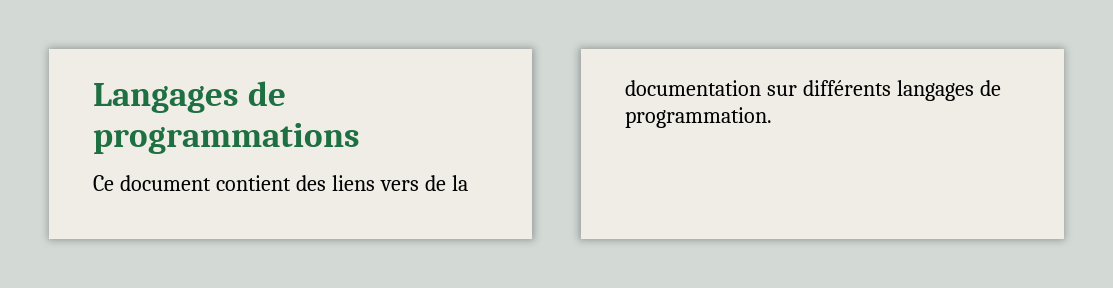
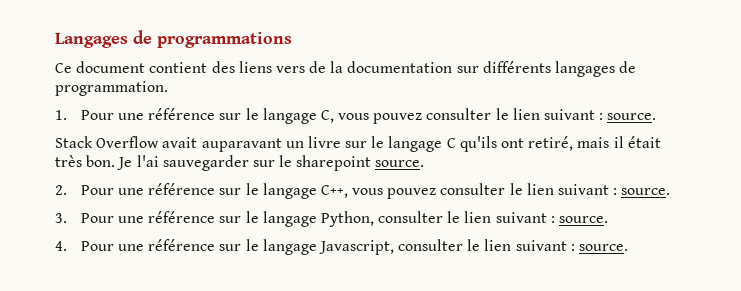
(772, 117) none -> [55,108,657,124] [55,136,661,152] [55,155,425,171] [55,183,671,199] [55,211,609,227] [55,239,629,255] // 1. Pour une référence sur le langage C, vous pouvez consulter le lien suivant : source. // Stack Overflow avait auparavant un livre sur le langage C qu'ils ont retiré, mais il était très bon. Je l'ai sauvegarder sur le sharepoint source. // 2. Pour une référence sur le langage C++, vous pouvez consulter le lien suivant : source. // 3. Pour une référence sur le langage Python, consulter le lien suivant : source. // 4. Pour une référence sur le langage Javascript, consulter le lien suivant : source.

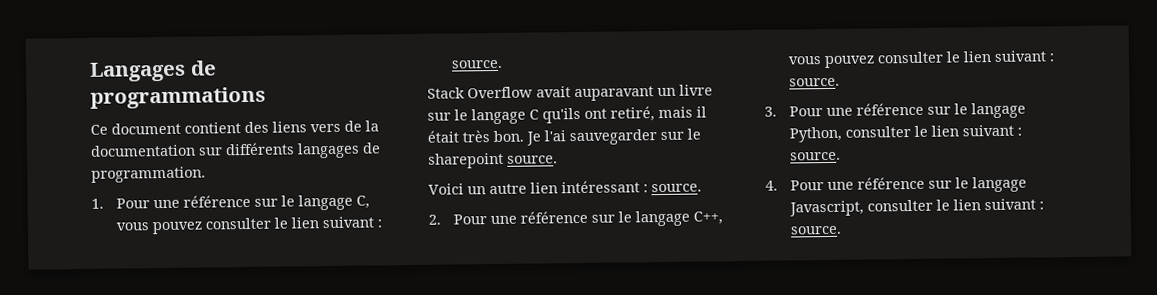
(425, 163) none -> [428,180,702,195] // Voici un autre lien intéressant : source.

